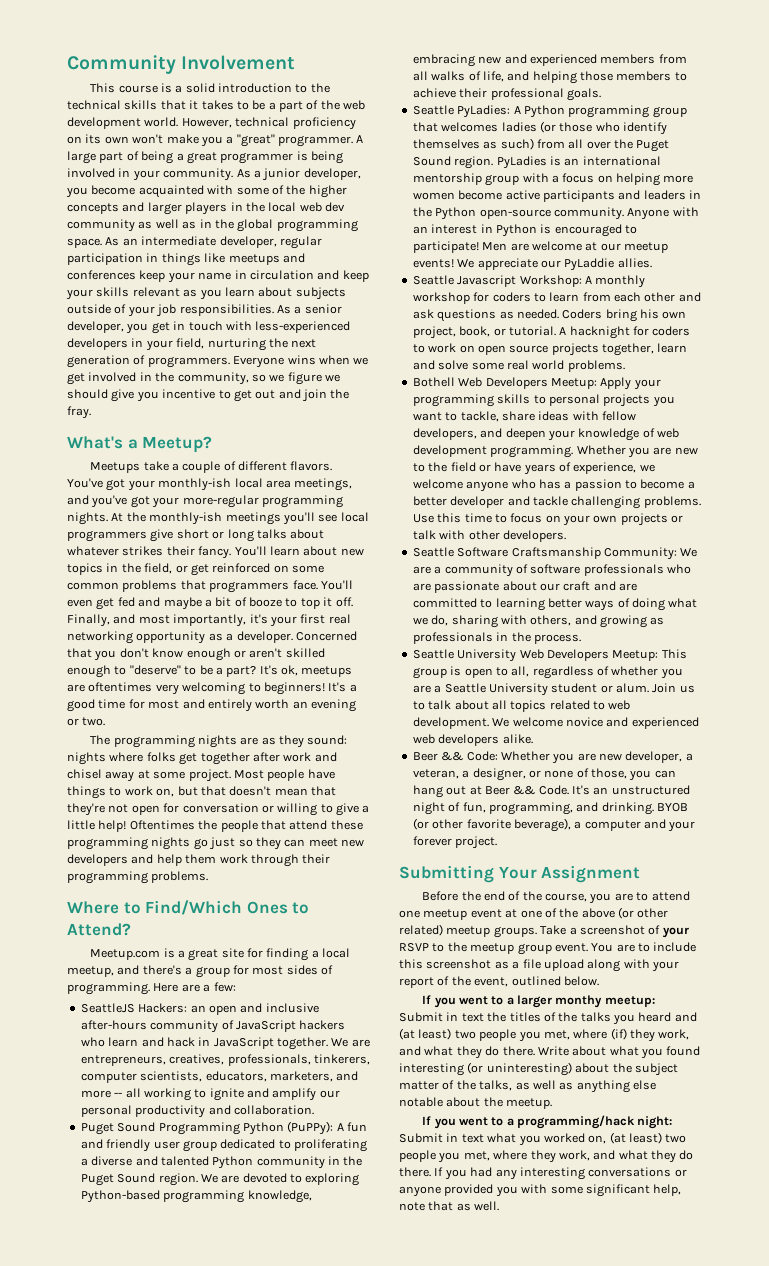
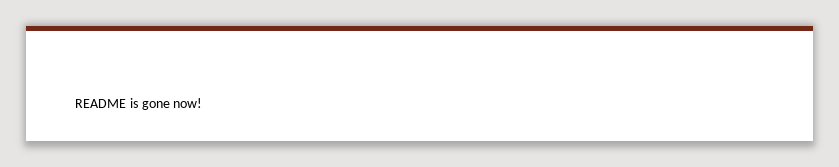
[67,55,296,74] [90,83,330,93] [67,100,366,112] [67,117,356,130] [67,134,364,147] [67,151,343,164] [67,168,361,181] [66,185,347,198] [67,202,345,215] [67,219,358,232] [67,236,322,249] [67,253,305,266] [67,270,369,283] [66,287,346,300] [67,304,342,317] [67,321,351,334] [67,338,317,351] [67,355,369,368] [67,372,340,385] [67,389,350,402] [67,406,91,419] [67,436,213,453] [90,461,333,473] [67,478,353,491] [67,495,343,508] [67,512,369,525] [67,529,325,542] [67,546,364,559] [67,563,324,576] [67,580,353,593] [67,597,353,610] [67,614,351,627] [67,631,357,644] [67,648,325,661] [67,665,353,678] [67,682,357,695] [67,699,356,712] [67,717,106,726] [90,735,348,748] [67,752,337,765] [67,769,335,782] [67,786,336,799] [67,803,370,816] [67,820,363,832] [67,837,364,850] [67,854,331,867] [67,871,209,884] [67,900,310,915] [67,923,131,936] [90,948,351,961] [67,965,333,978] [67,982,236,995] [80,1003,319,1015] [80,1020,346,1033] [80,1037,370,1050] [80,1054,370,1066] [80,1071,359,1083] [80,1088,340,1101] [80,1105,314,1118] [80,1121,367,1135] [80,1139,367,1152] [80,1156,363,1169] [80,1173,360,1186] [80,1190,312,1203] [412,54,687,67] [412,71,687,84] [412,88,601,101] [412,105,687,118] [412,121,667,135] [412,138,670,152] [412,156,661,169] [412,173,694,186] [412,190,701,202] [412,207,699,220] [412,224,637,237] [412,241,668,253] [412,258,652,271] [412,275,646,288] [412,292,701,304] [412,309,687,322] [412,326,691,339] [412,343,688,356] [412,360,625,372] [412,377,661,390] [412,394,675,407] [412,411,636,422] [412,428,679,441] [412,445,698,458] [412,462,655,475] [412,479,695,492] [412,496,701,509] [412,513,684,526] [412,530,566,542] [412,547,698,560] [412,564,691,577] [412,581,637,593] [412,598,698,611] [412,615,665,628] [412,632,581,644] [412,649,687,662] [412,666,683,679] [412,683,695,696] [412,700,631,712] [412,717,699,729] [412,734,533,746] [412,751,693,764] [412,768,676,781] [412,785,690,798] [412,802,688,815] [412,818,696,832] [412,836,498,849] [399,865,641,883] [422,891,690,904] [399,907,669,920] [399,924,689,938] [399,942,697,955] [399,959,679,972] [399,976,599,988] [422,995,655,1008] [399,1012,697,1025] [399,1028,690,1042] [399,1046,701,1059] [399,1062,678,1076] [399,1080,656,1093] [399,1097,553,1109] [422,1115,673,1129] [399,1132,687,1146] [399,1150,694,1163] [399,1167,687,1180] [399,1184,682,1197] [399,1201,500,1211] Community Involvement // This course is a solid introduction to the technical skills that it takes to be a part of the web development world. However, technical proficiency on its own won't make you a "great" programmer. A large part of being a great programmer is being involved in your community. As a junior developer, you become acquainted with some of the higher concepts and larger players in the local web dev community as well as in the global programming space. As an intermediate developer, regular participation in things like meetups and conferences keep your name in circulation and keep your skills relevant as you learn about subjects outside of your job responsibilities. As a senior developer, you get in touch with less-experienced developers in your field, nurturing the next generation of programmers. Everyone wins when we get involved in the community, so we figure we should give you incentive to get out and join the fray. // What's a Meetup? // Meetups take a couple of different flavors. You've got your monthly-ish local area meetings, and you've got your more-regular programming nights. At the monthly-ish meetings you'll see local programmers give short or long talks about whatever strikes their fancy. You'll learn about new topics in the field, or get reinforced on some common problems that programmers face. You'll even get fed and maybe a bit of booze to top it off. Finally, and most importantly, it's your first real networking opportunity as a developer. Concerned that you don't know enough or aren't skilled enough to "deserve" to be a part? It's ok, meetups are oftentimes very welcoming to beginners! It's a good time for most and entirely worth an evening or two. // The programming nights are as they sound: nights where folks get together after work and chisel away at some project. Most people have things to work on, but that doesn't mean that they're not open for conversation or willing to give a little help! Oftentimes the people that attend these programming nights go just so they can meet new developers and help them work through their programming problems. // Where to Find/Which Ones to Attend? // Meetup.com is a great site for finding a local meetup, and there's a group for most sides of programming. Here are a few: // SeattleJS Hackers: an open and inclusive after-hours community of JavaScript hackers who learn and hack in JavaScript together. We are entrepreneurs, creatives, professionals, tinkerers, computer scientists, educators, marketers, and more -- all working to ignite and amplify our personal productivity and collaboration. // Puget Sound Programming Python (PuPPy): A fun and friendly user group dedicated to proliferating a diverse and talented Python community in the Puget Sound region. We are devoted to exploring Python-based programming knowledge, embracing new and experienced members from all walks of life, and helping those members to achieve their professional goals. // Seattle PyLadies: A Python programming group that welcomes ladies (or those who identify themselves as such) from all over the Puget Sound region. PyLadies is an international mentorship group with a focus on helping more women become active participants and leaders in the Python open-source community. Anyone with an interest in Python is encouraged to participate! Men are welcome at our meetup events! We appreciate our PyLaddie allies. // Seattle Javascript Workshop: A monthly workshop for coders to learn from each other and ask questions as needed. Coders bring his own project, book, or tutorial. A hacknight for coders to work on open source projects together, learn and solve some real world problems. // Bothell Web Developers Meetup: Apply your programming skills to personal projects you want to tackle, share ideas with fellow developers, and deepen your knowledge of web development programming. Whether you are new to the field or have years of experience, we welcome anyone who has a passion to become a better developer and tackle challenging problems. Use this time to focus on your own projects or talk with other developers. // Seattle Software Craftsmanship Community: We are a community of software professionals who are passionate about our craft and are committed to learning better ways of doing what we do, sharing with others, and growing as professionals in the process. // Seattle University Web Developers Meetup: This group is open to all, regardless of whether you are a Seattle University student or alum. Join us to talk about all topics related to web development. We welcome novice and experienced web developers alike. // Beer && Code: Whether you are new developer, a veteran, a designer, or none of those, you can hang out at Beer && Code. It's an unstructured night of fun, programming, and drinking. BYOB (or other favorite beverage), a computer and your forever project. // Submitting Your Assignment // Before the end of the course, you are to attend one meetup event at one of the above (or other related) meetup groups. Take a screenshot of your RSVP to the meetup group event. You are to include this screenshot as a file upload along with your report of the event, outlined below. // If you went to a larger monthy meetup: Submit in text the titles of the talks you heard and (at least) two people you met, where (if) they work, and what they do there. Write about what you found interesting (or uninteresting) about the subject matter of the talks, as well as anything else notable about the meetup. // If you went to a programming/hack night: Submit in text what you worked on, (at least) two people you met, where they work, and what they do there. If you had any interesting conversations or anyone provided you with some significant help, note that as well. -> [75,98,203,110] README is gone now!

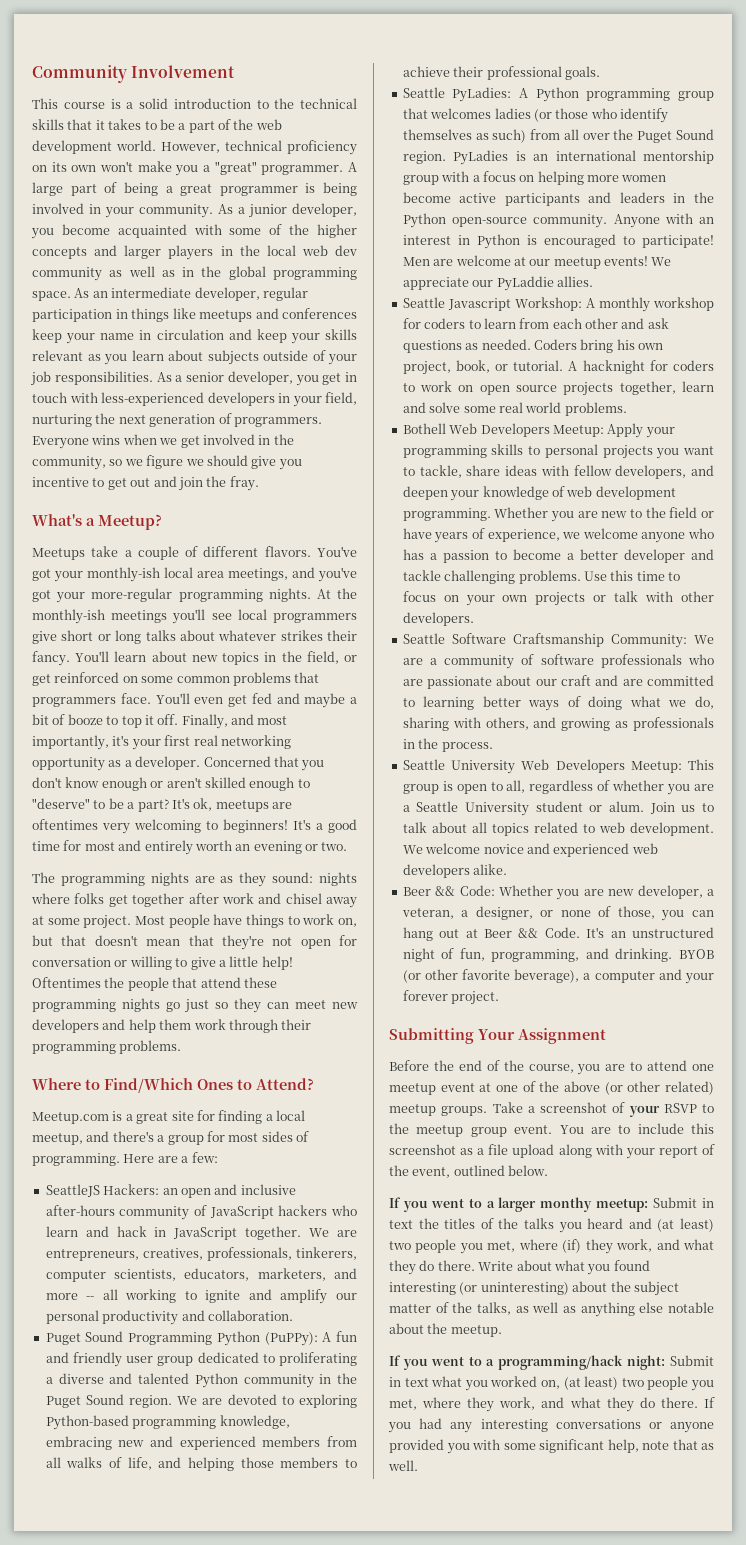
[75,98,203,110] README is gone now! -> [32,65,236,83] [32,98,357,109] [32,119,282,133] [32,140,357,155] [32,161,357,176] [32,182,357,196] [32,203,357,218] [31,224,357,239] [32,245,357,260] [32,266,357,281] [32,287,308,301] [32,308,357,322] [32,329,357,344] [32,350,357,365] [31,371,357,386] [32,392,357,407] [32,413,322,427] [32,434,294,449] [32,455,302,470] [32,476,259,491] [32,514,162,530] [32,546,357,560] [32,567,357,582] [32,588,357,603] [32,609,357,624] [32,630,357,644] [32,651,358,666] [32,672,320,686] [32,693,357,708] [32,714,288,729] [32,735,291,750] [32,756,325,771] [32,777,310,791] [32,798,292,812] [32,819,357,834] [32,840,348,855] [32,872,357,887] [31,893,357,908] [32,914,357,929] [32,935,357,950] [32,956,293,970] [32,977,277,991] [32,998,358,1013] [32,1019,312,1033] [32,1040,182,1054] [32,1078,314,1093] [32,1110,305,1124] [32,1131,309,1145] [32,1152,218,1166] [45,1184,296,1198] [45,1205,357,1220] [45,1226,357,1240] [45,1247,357,1261] [45,1268,357,1282] [45,1289,357,1304] [45,1310,293,1325] [45,1331,357,1346] [45,1352,357,1367] [45,1373,357,1388] [45,1394,357,1408] [45,1415,290,1430] [45,1436,357,1450] [45,1457,357,1471] [402,66,600,80] [402,87,714,102] [402,108,668,123] [402,129,714,143] [402,150,714,165] [402,171,667,185] [402,192,714,206] [402,213,714,228] [402,234,714,249] [402,255,672,269] [402,276,593,291] [402,297,714,312] [402,318,669,329] [402,339,663,353] [402,360,714,375] [402,381,714,396] [402,402,627,416] [402,423,675,438] [402,444,714,459] [402,465,714,479] [402,486,676,501] [402,507,714,522] [402,528,714,543] [402,549,714,563] [402,570,680,584] [402,591,714,606] [402,612,474,626] [402,633,714,648] [402,654,714,669] [402,675,714,689] [402,696,714,711] [402,717,714,731] [402,738,493,752] [402,759,714,774] [402,780,714,795] [402,801,714,816] [402,822,714,836] [402,843,658,857] [402,864,508,878] [402,885,714,900] [401,906,714,921] [402,927,714,941] [402,948,714,962] [402,969,714,984] [402,990,500,1005] [389,1028,606,1044] [389,1060,714,1075] [389,1081,714,1095] [389,1102,714,1117] [389,1123,714,1137] [389,1144,715,1159] [389,1165,549,1178] [389,1197,714,1212] [389,1218,714,1233] [389,1239,714,1254] [389,1260,650,1275] [389,1281,679,1296] [389,1302,714,1317] [389,1323,502,1337] [389,1355,714,1370] [389,1376,714,1391] [389,1397,715,1412] [388,1418,714,1433] [389,1439,714,1454] [388,1460,418,1471] Community Involvement // This course is a solid introduction to the technical skills that it takes to be a part of the web development world. However, technical proficiency on its own won't make you a "great" programmer. A large part of being a great programmer is being involved in your community. As a junior developer, you become acquainted with some of the higher concepts and larger players in the local web dev community as well as in the global programming space. As an intermediate developer, regular participation in things like meetups and conferences keep your name in circulation and keep your skills relevant as you learn about subjects outside of your job responsibilities. As a senior developer, you get in touch with less-experienced developers in your field, nurturing the next generation of programmers. Everyone wins when we get involved in the community, so we figure we should give you incentive to get out and join the fray. // What's a Meetup? // Meetups take a couple of different flavors. You've got your monthly-ish local area meetings, and you've got your more-regular programming nights. At the monthly-ish meetings you'll see local programmers give short or long talks about whatever strikes their fancy. You'll learn about new topics in the field, or get reinforced on some common problems that programmers face. You'll even get fed and maybe a bit of booze to top it off. Finally, and most importantly, it's your first real networking opportunity as a developer. Concerned that you don't know enough or aren't skilled enough to "deserve" to be a part? It's ok, meetups are oftentimes very welcoming to beginners! It's a good time for most and entirely worth an evening or two. // The programming nights are as they sound: nights where folks get together after work and chisel away at some project. Most people have things to work on, but that doesn't mean that they're not open for conversation or willing to give a little help! Oftentimes the people that attend these programming nights go just so they can meet new developers and help them work through their programming problems. // Where to Find/Which Ones to Attend? // Meetup.com is a great site for finding a local meetup, and there's a group for most sides of programming. Here are a few: // SeattleJS Hackers: an open and inclusive after-hours community of JavaScript hackers who learn and hack in JavaScript together. We are entrepreneurs, creatives, professionals, tinkerers, computer scientists, educators, marketers, and more -- all working to ignite and amplify our personal productivity and collaboration. // Puget Sound Programming Python (PuPPy): A fun and friendly user group dedicated to proliferating a diverse and talented Python community in the Puget Sound region. We are devoted to exploring Python-based programming knowledge, embracing new and experienced members from all walks of life, and helping those members to achieve their professional goals. // Seattle PyLadies: A Python programming group that welcomes ladies (or those who identify themselves as such) from all over the Puget Sound region. PyLadies is an international mentorship group with a focus on helping more women become active participants and leaders in the Python open-source community. Anyone with an interest in Python is encouraged to participate! Men are welcome at our meetup events! We appreciate our PyLaddie allies. // Seattle Javascript Workshop: A monthly workshop for coders to learn from each other and ask questions as needed. Coders bring his own project, book, or tutorial. A hacknight for coders to work on open source projects together, learn and solve some real world problems. // Bothell Web Developers Meetup: Apply your programming skills to personal projects you want to tackle, share ideas with fellow developers, and deepen your knowledge of web development programming. Whether you are new to the field or have years of experience, we welcome anyone who has a passion to become a better developer and tackle challenging problems. Use this time to focus on your own projects or talk with other developers. // Seattle Software Craftsmanship Community: We are a community of software professionals who are passionate about our craft and are committed to learning better ways of doing what we do, sharing with others, and growing as professionals in the process. // Seattle University Web Developers Meetup: This group is open to all, regardless of whether you are a Seattle University student or alum. Join us to talk about all topics related to web development. We welcome novice and experienced web developers alike. // Beer && Code: Whether you are new developer, a veteran, a designer, or none of those, you can hang out at Beer && Code. It's an unstructured night of fun, programming, and drinking. BYOB (or other favorite beverage), a computer and your forever project. // Submitting Your Assignment // Before the end of the course, you are to attend one meetup event at one of the above (or other related) meetup groups. Take a screenshot of your RSVP to the meetup group event. You are to include this screenshot as a file upload along with your report of the event, outlined below. // If you went to a larger monthy meetup: Submit in text the titles of the talks you heard and (at least) two people you met, where (if) they work, and what they do there. Write about what you found interesting (or uninteresting) about the subject matter of the talks, as well as anything else notable about the meetup. // If you went to a programming/hack night: Submit in text what you worked on, (at least) two people you met, where they work, and what they do there. If you had any interesting conversations or anyone provided you with some significant help, note that as well.

